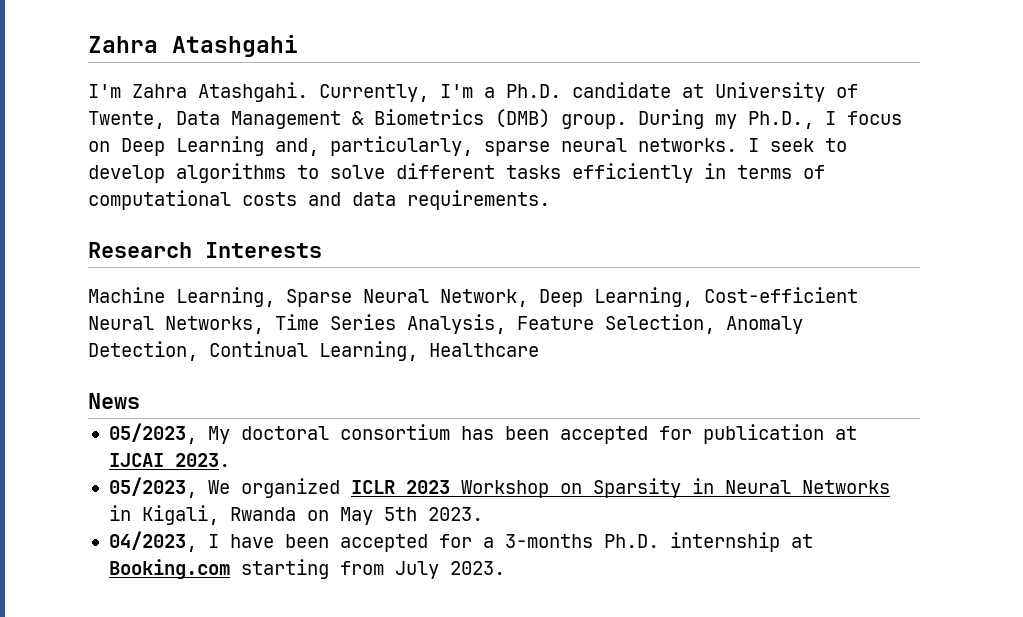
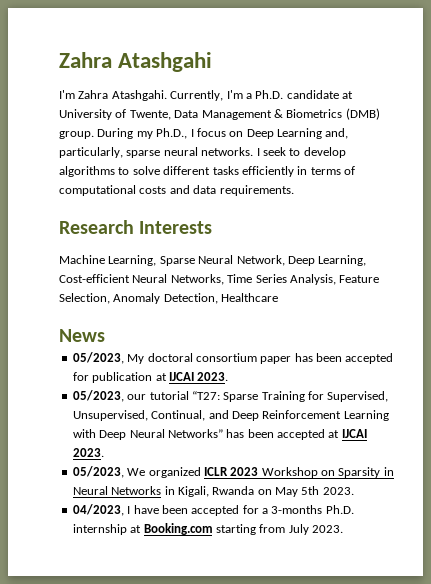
[209,341,418,361] Continual Learning, -> (218, 298) none
(450, 432) none -> [260,356,292,364] paper
(230, 460) none -> [72,390,389,402] [72,410,389,421] [72,429,367,440] [72,448,104,457] // 05/2023, our tutorial “T27: Sparse Training for Supervised, Unsupervised, Continual, and Deep Reinforcement Learning with Deep Neural Networks” has been accepted at IJCAI 2023.

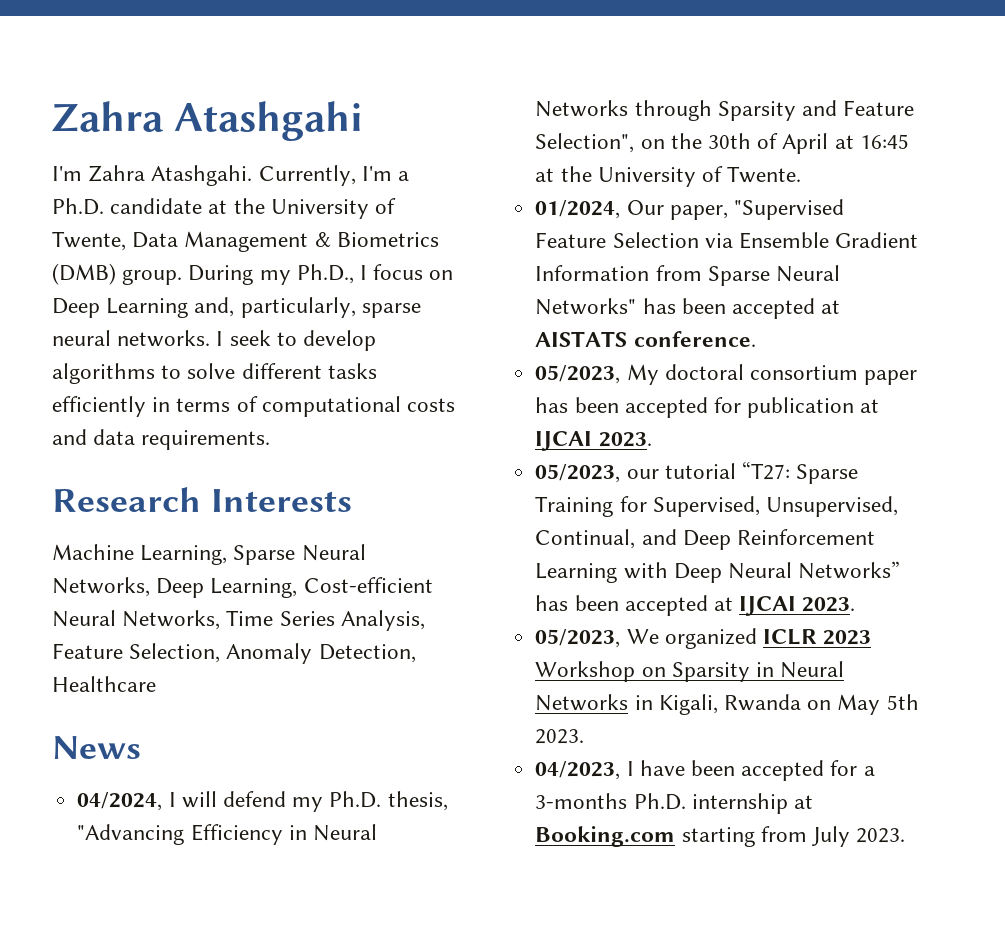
(353, 95) none -> [233,198,265,214] the
[236,255,285,266] Network, -> [52,577,150,597] Networks,
(105, 335) none -> [77,791,448,812] [77,824,377,845] [535,100,915,121] [535,133,909,154] [535,166,802,187] [535,199,844,220] [535,232,919,249] [535,265,840,286] [535,298,841,319] [535,331,756,347] // 04/2024, I will defend my Ph.D. thesis, "Advancing Efficiency in Neural Networks through Sparsity and Feature Selection", on the 30th of April at 16:45 at the University of Twente. // 01/2024, Our paper, "Supervised Feature Selection via Ensemble Gradient Information from Sparse Neural Networks" has been accepted at AISTATS conference.

